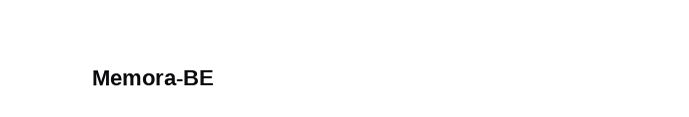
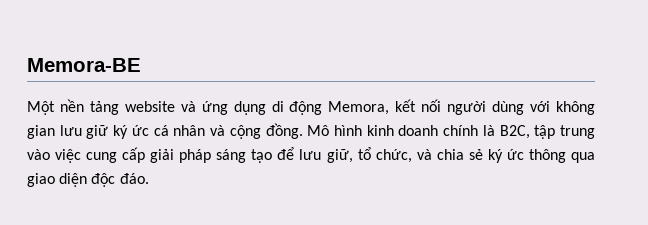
(215, 78) none -> [27,99,595,115] [27,123,595,139] [27,147,595,163] [27,173,149,187] // Một nền tảng website và ứng dụng di động Memora, kết nối người dùng với không gian lưu giữ ký ức cá nhân và cộng đồng. Mô hình kinh doanh chính là B2C, tập trung vào việc cung cấp giải pháp sáng tạo để lưu giữ, tổ chức, và chia sẻ ký ức thông qua giao diện độc đáo.

